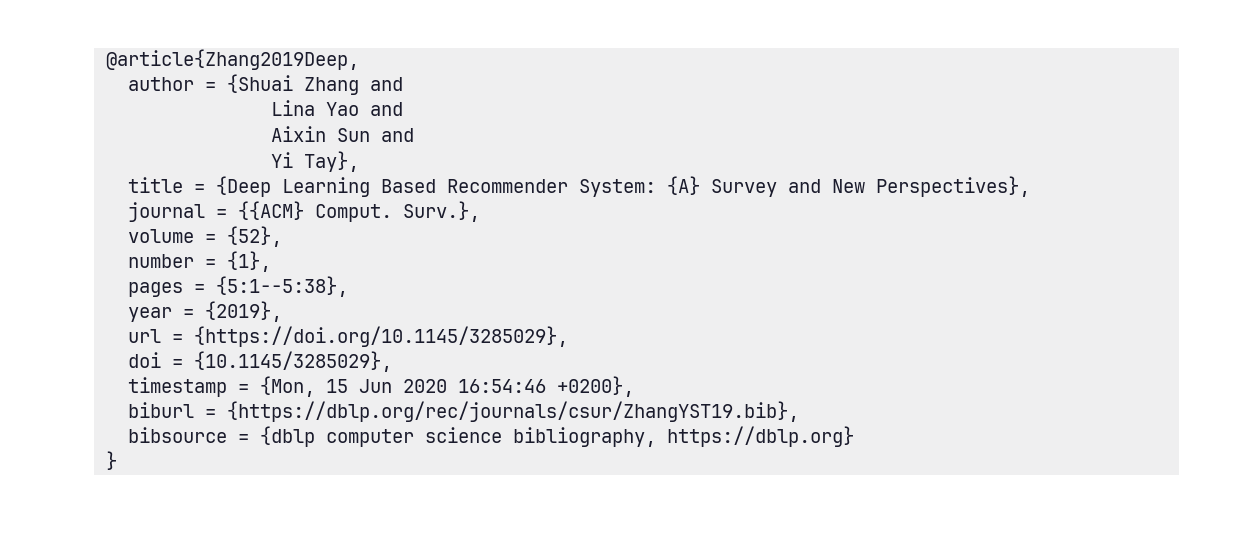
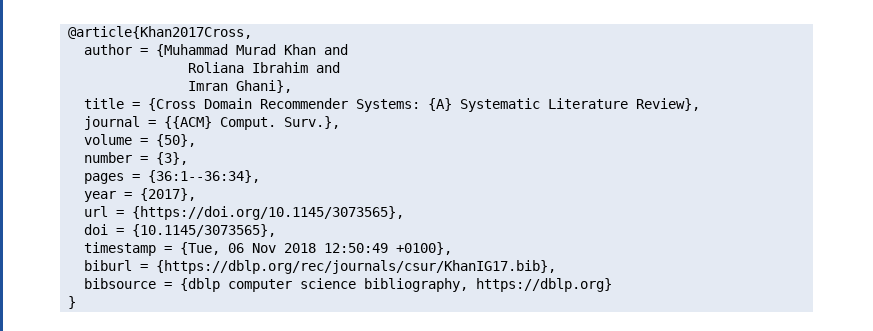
[106,49,360,70] @article{Zhang2019Deep, -> [68,26,253,39] @article{Khan2017Cross,
[227,74,404,95] [271,100,404,116] [271,126,415,142] [271,151,360,172] [128,176,1031,197] {Shuai Zhang and // Lina Yao and // Aixin Sun and // Yi Tay}, // title = {Deep Learning Based Recommender System: {A} Survey and New Perspectives}, -> [156,44,349,57] [188,62,341,73] [188,80,293,93] [84,98,701,112] {Muhammad Murad Khan and // Roliana Ibrahim and // Imran Ghani}, // title = {Cross Domain Recommender Systems: {A} Systematic Literature Review},
[227,226,283,247] {52}, -> [156,134,197,147] {50},
[227,251,272,272] {1}, -> [156,152,189,165] {3},
[216,276,349,297] {5:1--5:38}, -> [148,170,261,183] {36:1--36:34},
[205,301,283,322] {2019}, -> [140,188,197,201] {2017},
[194,326,569,347] {https://doi.org/10.1145/3285029}, -> [132,206,405,220] {https://doi.org/10.1145/3073565},
[194,351,393,372] {10.1145/3285029}, -> [132,224,277,237] {10.1145/3073565},
[260,376,635,397] {Mon, 15 Jun 2020 16:54:46 +0200}, -> [180,242,453,255] {Tue, 06 Nov 2018 12:50:49 +0100},
[227,401,800,422] {https://dblp.org/rec/journals/csur/ZhangYST19.bib}, -> [156,260,557,274] {https://dblp.org/rec/journals/csur/KhanIG17.bib},

